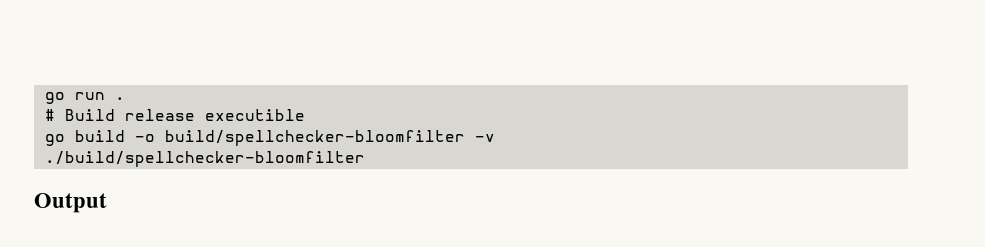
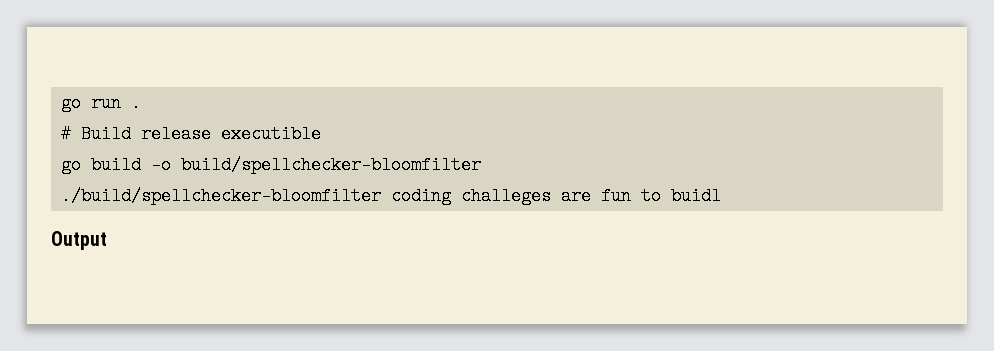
[474,134,495,142] -v -> (482, 165) none
(365, 159) none -> [391,187,722,205] coding challeges are fun to buidl

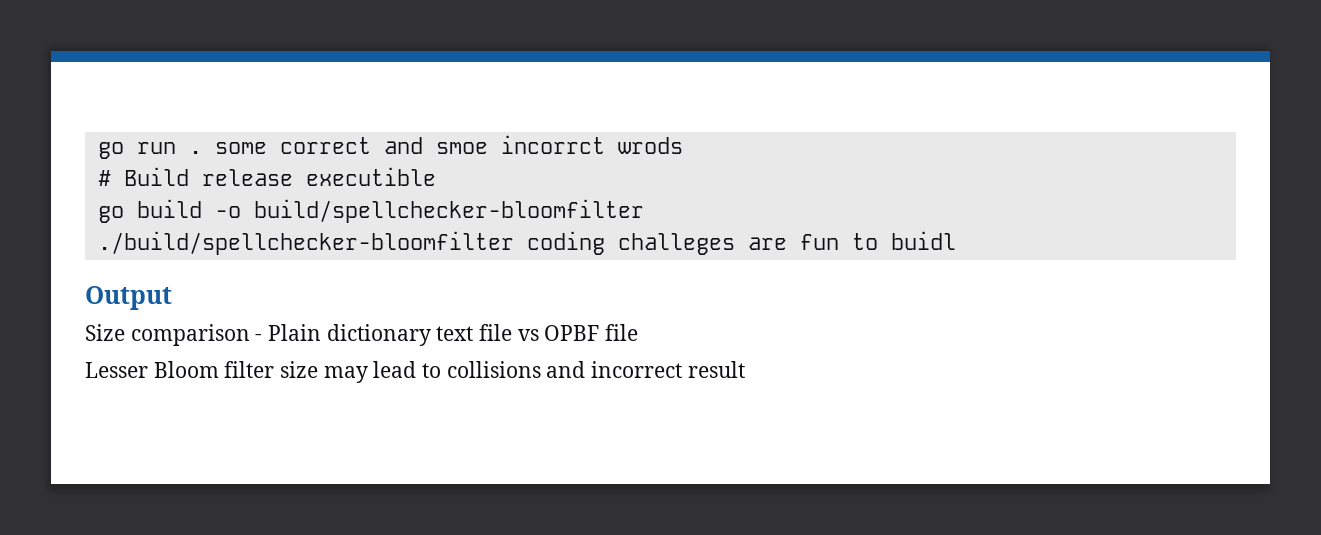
(142, 103) none -> [214,135,683,154] some correct and smoe incorrct wrods
(107, 240) none -> [85,324,639,346] [85,361,745,383] // Size comparison - Plain dictionary text file vs OPBF file // Lesser Bloom filter size may lead to collisions and incorrect result

